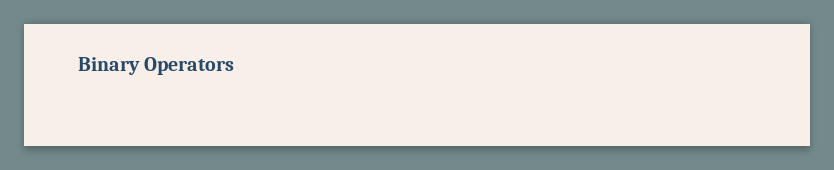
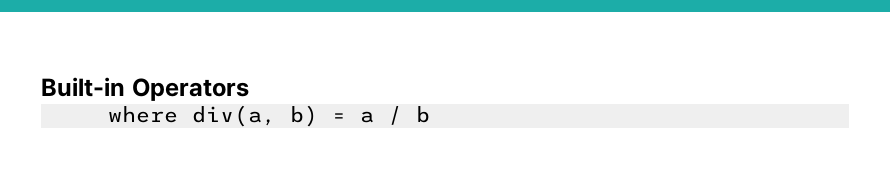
[78,57,140,75] Binary -> [41,77,125,97] Built-in
(235, 66) none -> [108,105,431,127] // where div(a, b) = a / b

